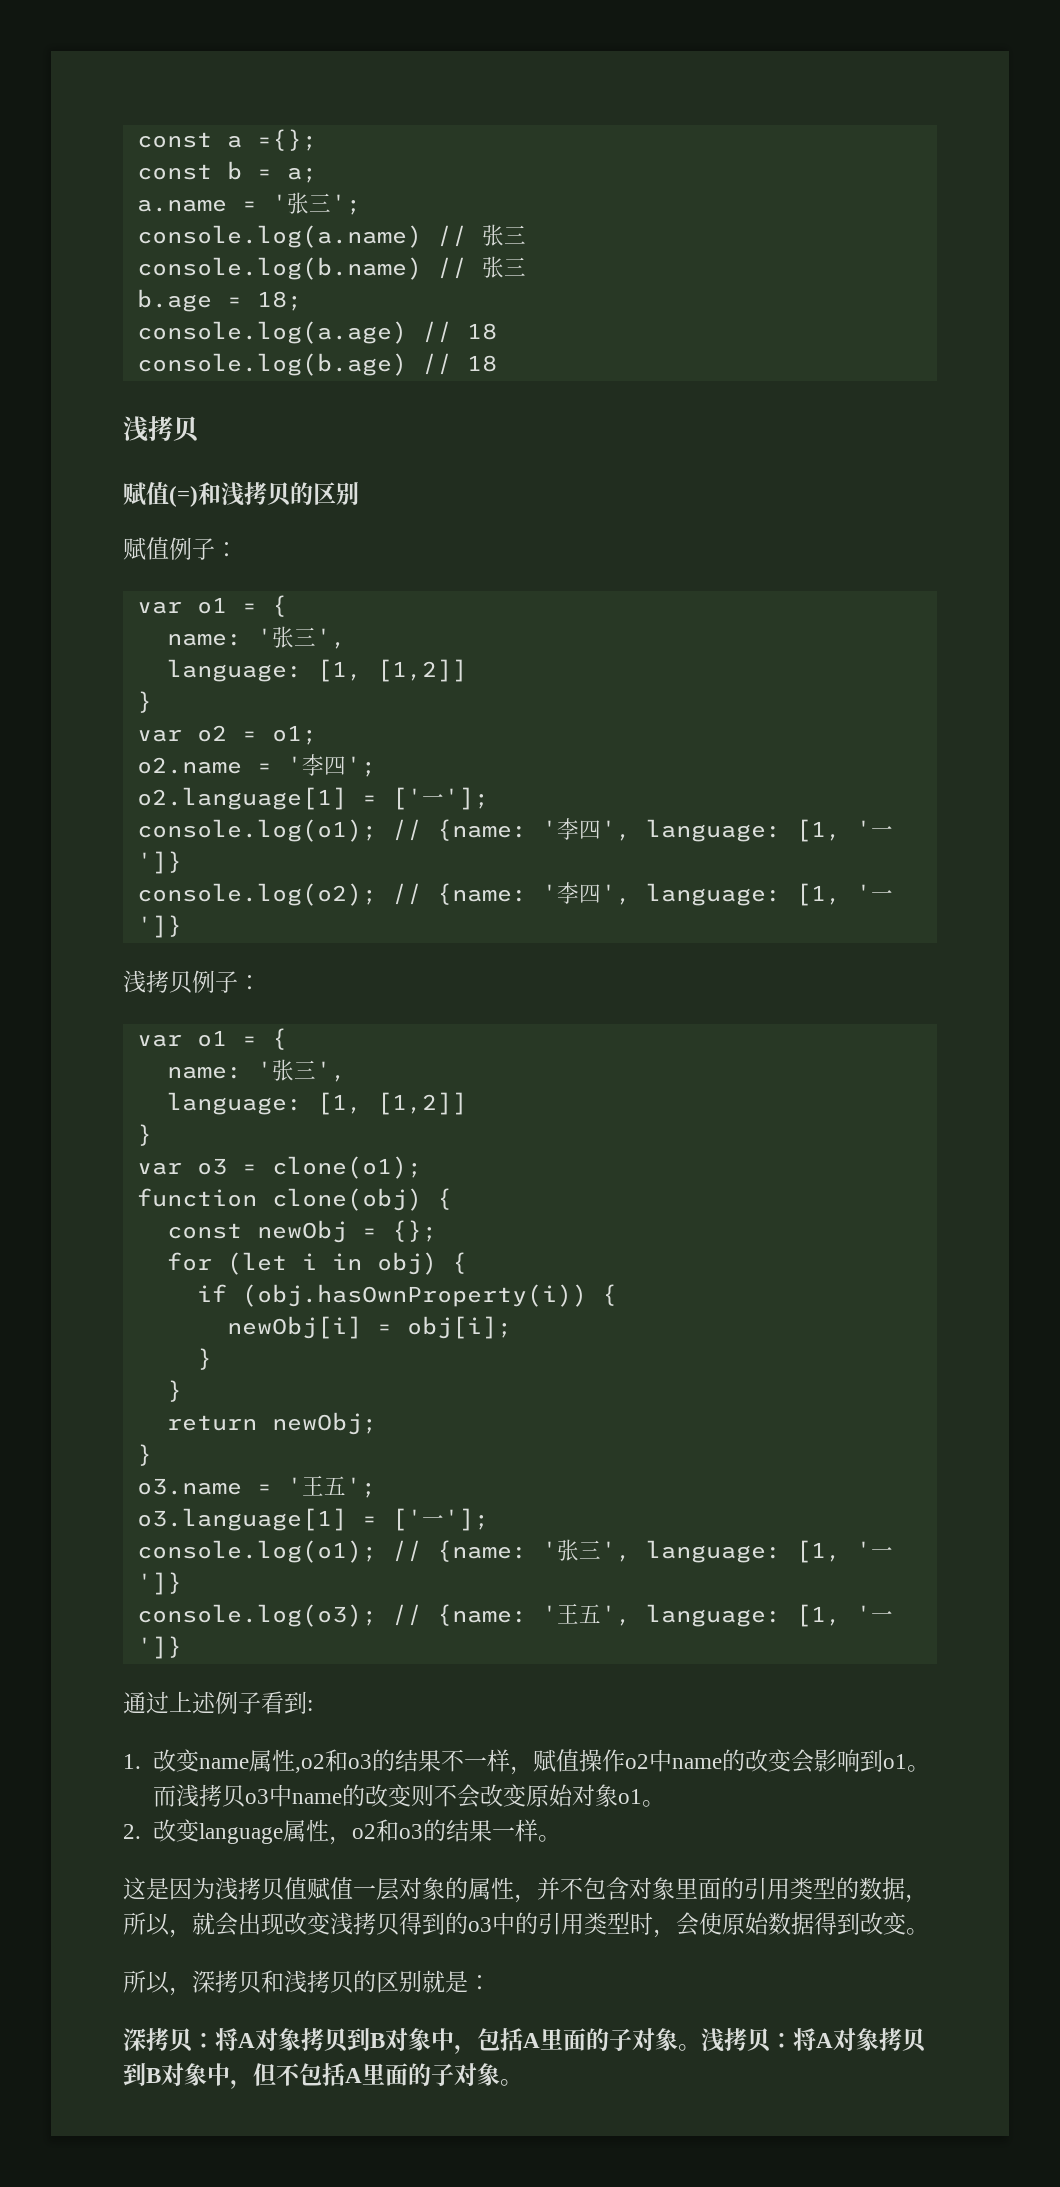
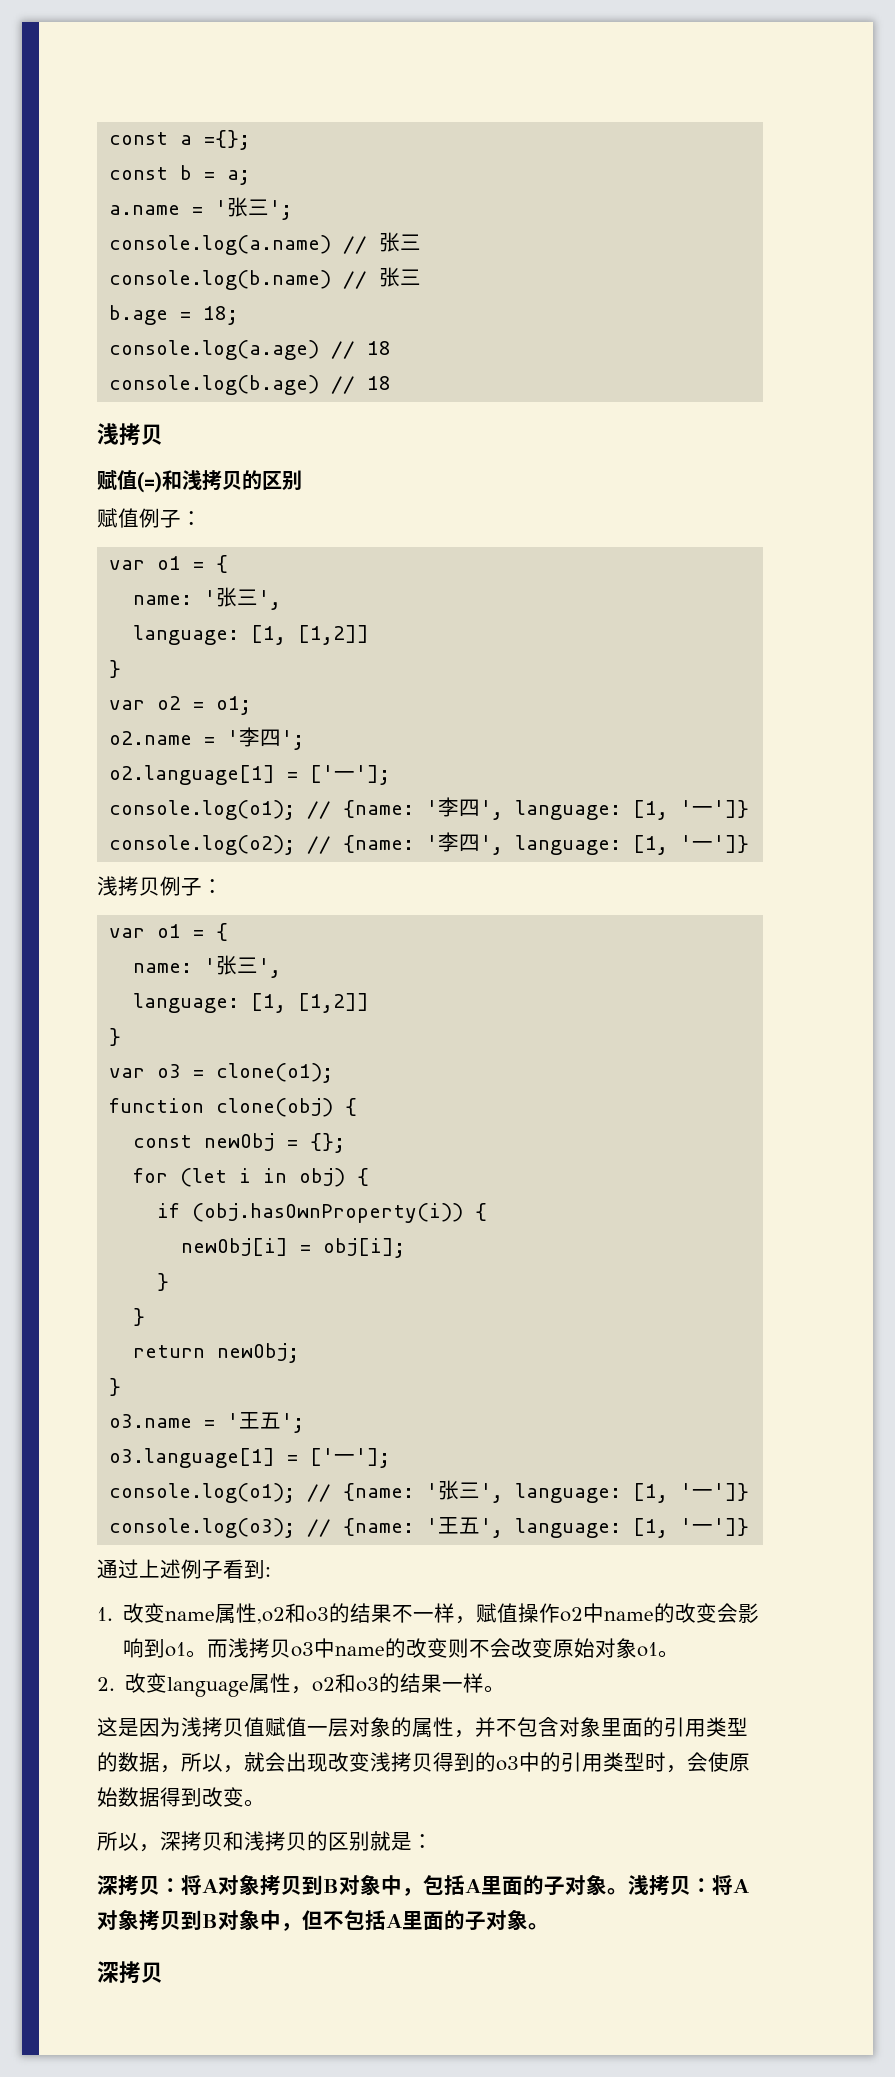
(523, 2082) none -> [97,1961,163,1984] // 深拷贝

